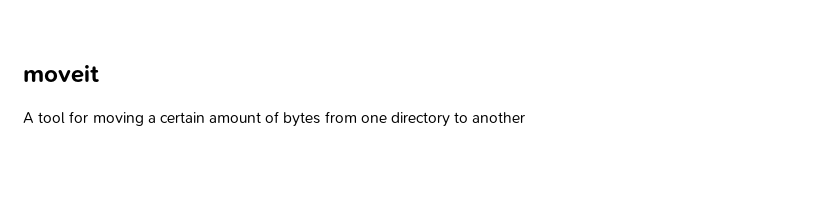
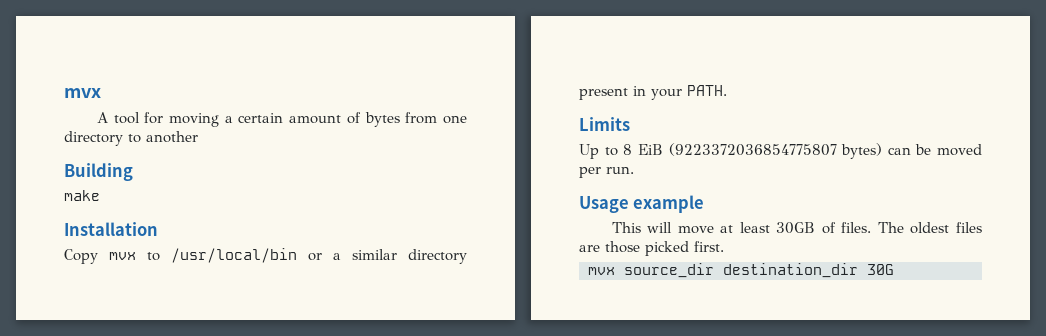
[23,65,99,83] moveit -> [64,88,101,98] mvx
(526, 117) none -> [64,163,133,181] [64,190,100,201] [64,222,158,236] [64,248,467,264] [579,85,727,100] [579,117,630,131] [579,143,982,159] [579,166,634,178] [579,195,705,213] [611,222,982,234] [579,241,724,256] [588,263,894,278] // Building // make // Installation // Copy mvx to /usr/local/bin or a similar directory present in your PATH. // Limits // Up to 8 EiB (9223372036854775807 bytes) can be moved per run. // Usage example // This will move at least 30GB of files. The oldest files are those picked first. // mvx source_dir destination_dir 30G

